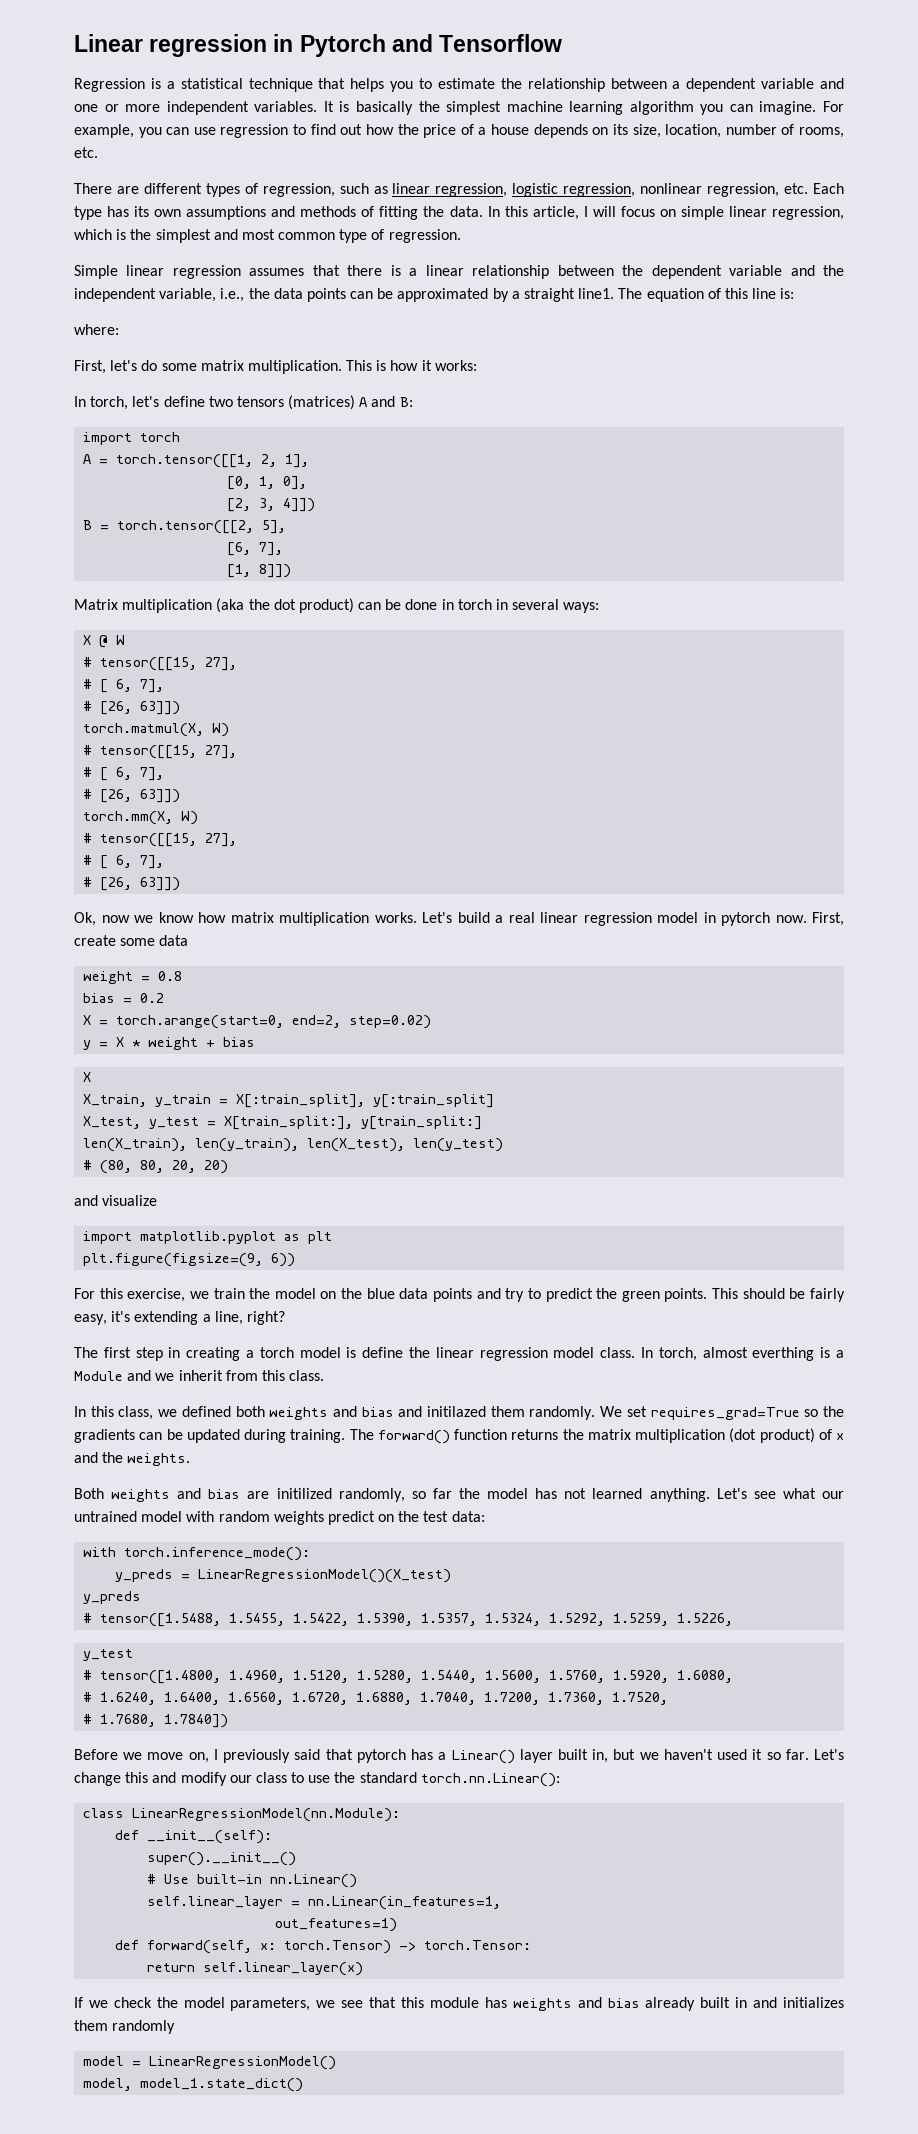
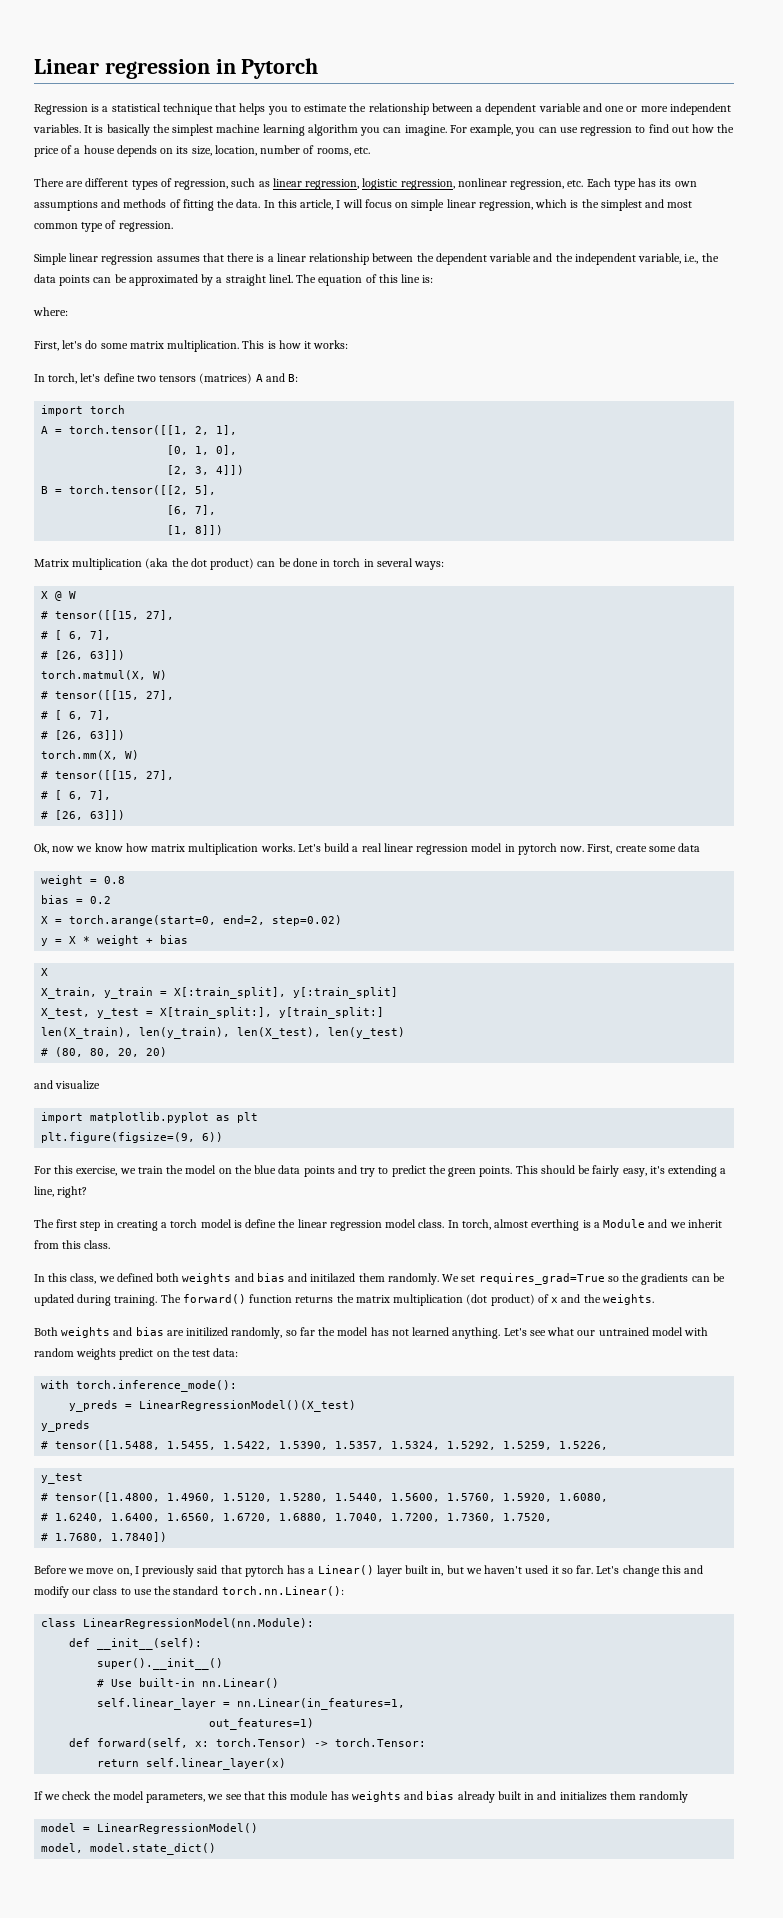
[391,34,563,52] and Tensorflow -> (319, 68) none
[140,2078,304,2092] model_1.state_dict() -> [90,1843,217,1855] model.state_dict()

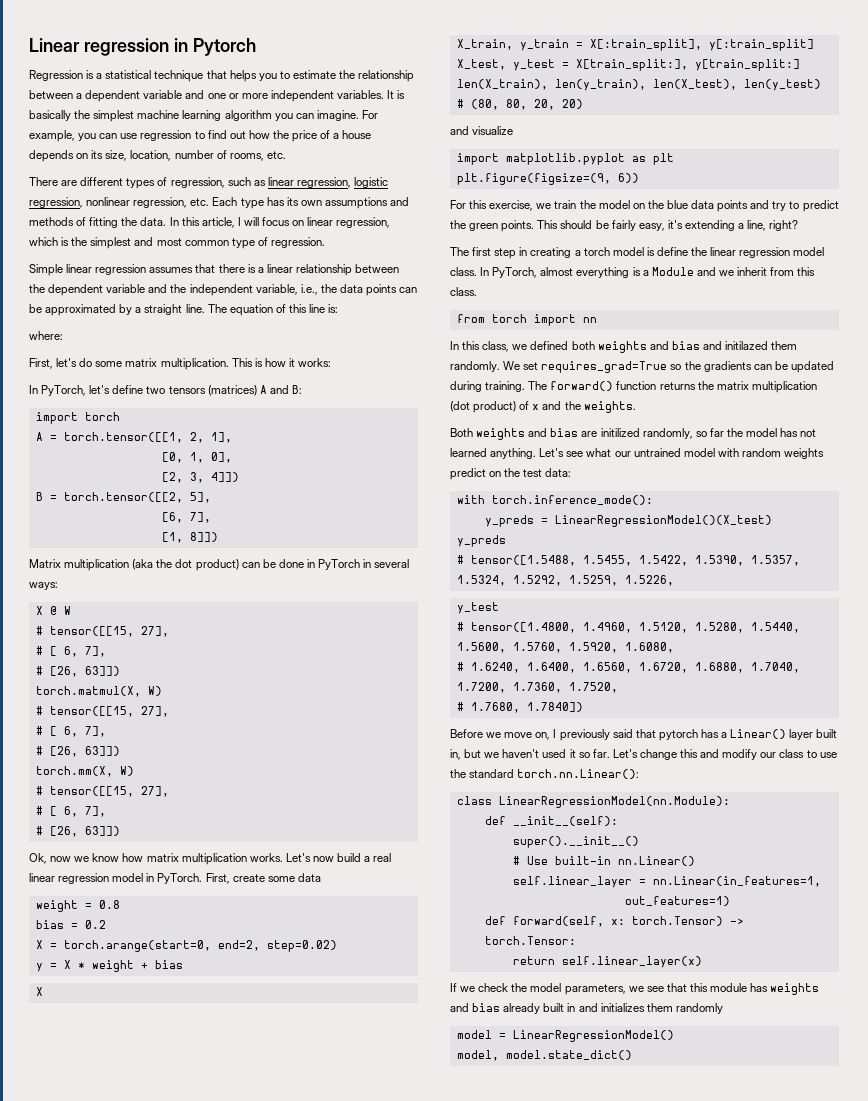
[411,199,445,211] simple -> (305, 223) none
[268,274,293,283] line1. -> [185,304,205,313] line.
[48,373,78,384] torch, -> [41,385,87,396] PyTorch,
[333,558,361,567] torch -> [318,559,361,570] PyTorch
(321, 848) none -> [312,856,334,862] now
[517,843,585,855] pytorch now. -> [157,873,203,884] PyTorch.
[461,1219,580,1231] torch, almost everthing -> [492,267,630,278] PyTorch, almost everything
(111, 1244) none -> [456,314,597,326] // from torch import nn

